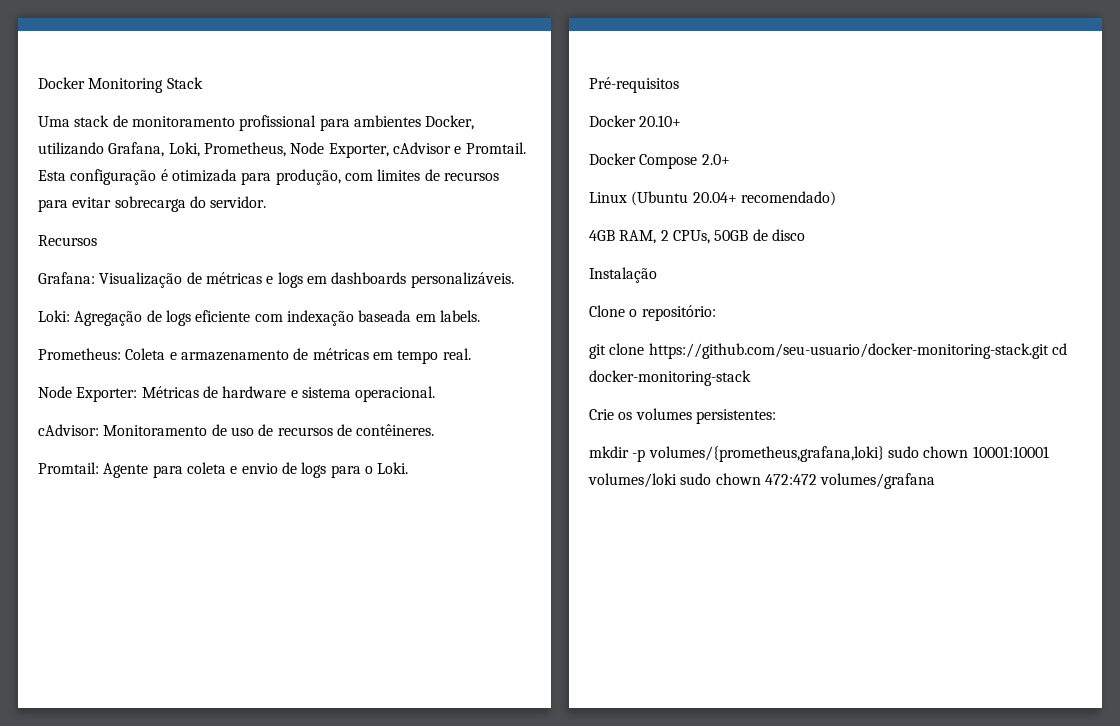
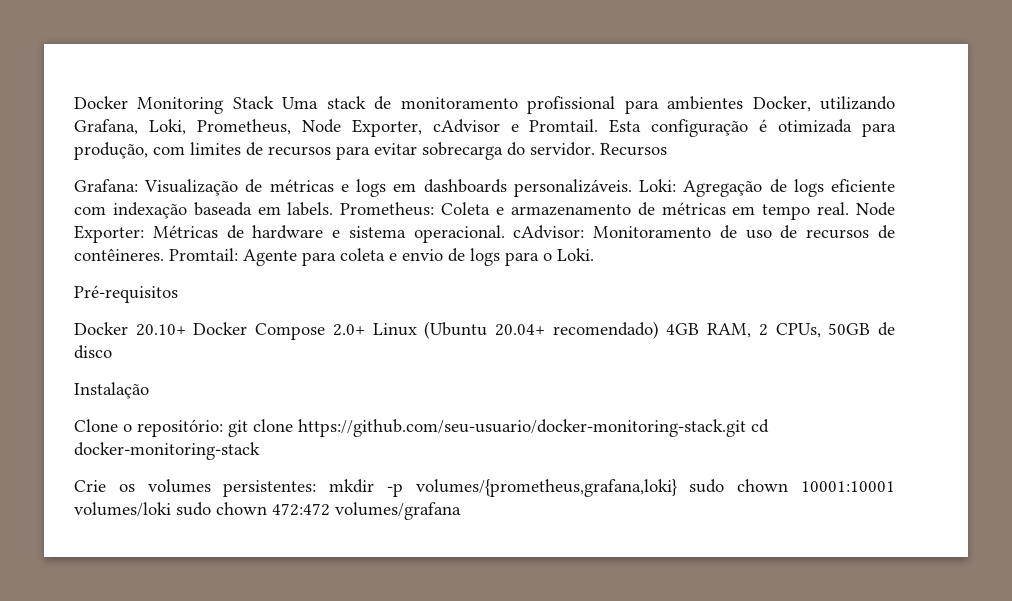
(203, 83) // -> (274, 102) none
(267, 202) // -> (595, 149) none
(514, 280) // -> (632, 188) none
(480, 316) // -> (334, 209) none
(471, 354) // -> (850, 208) none
(436, 394) // -> (505, 234) none
(435, 430) // -> (164, 254) none
(682, 121) // -> (186, 330) none
(730, 159) // -> (365, 330) none
(836, 198) // -> (659, 330) none
(716, 313) // -> (223, 428) none
(776, 416) // -> (317, 488) none

